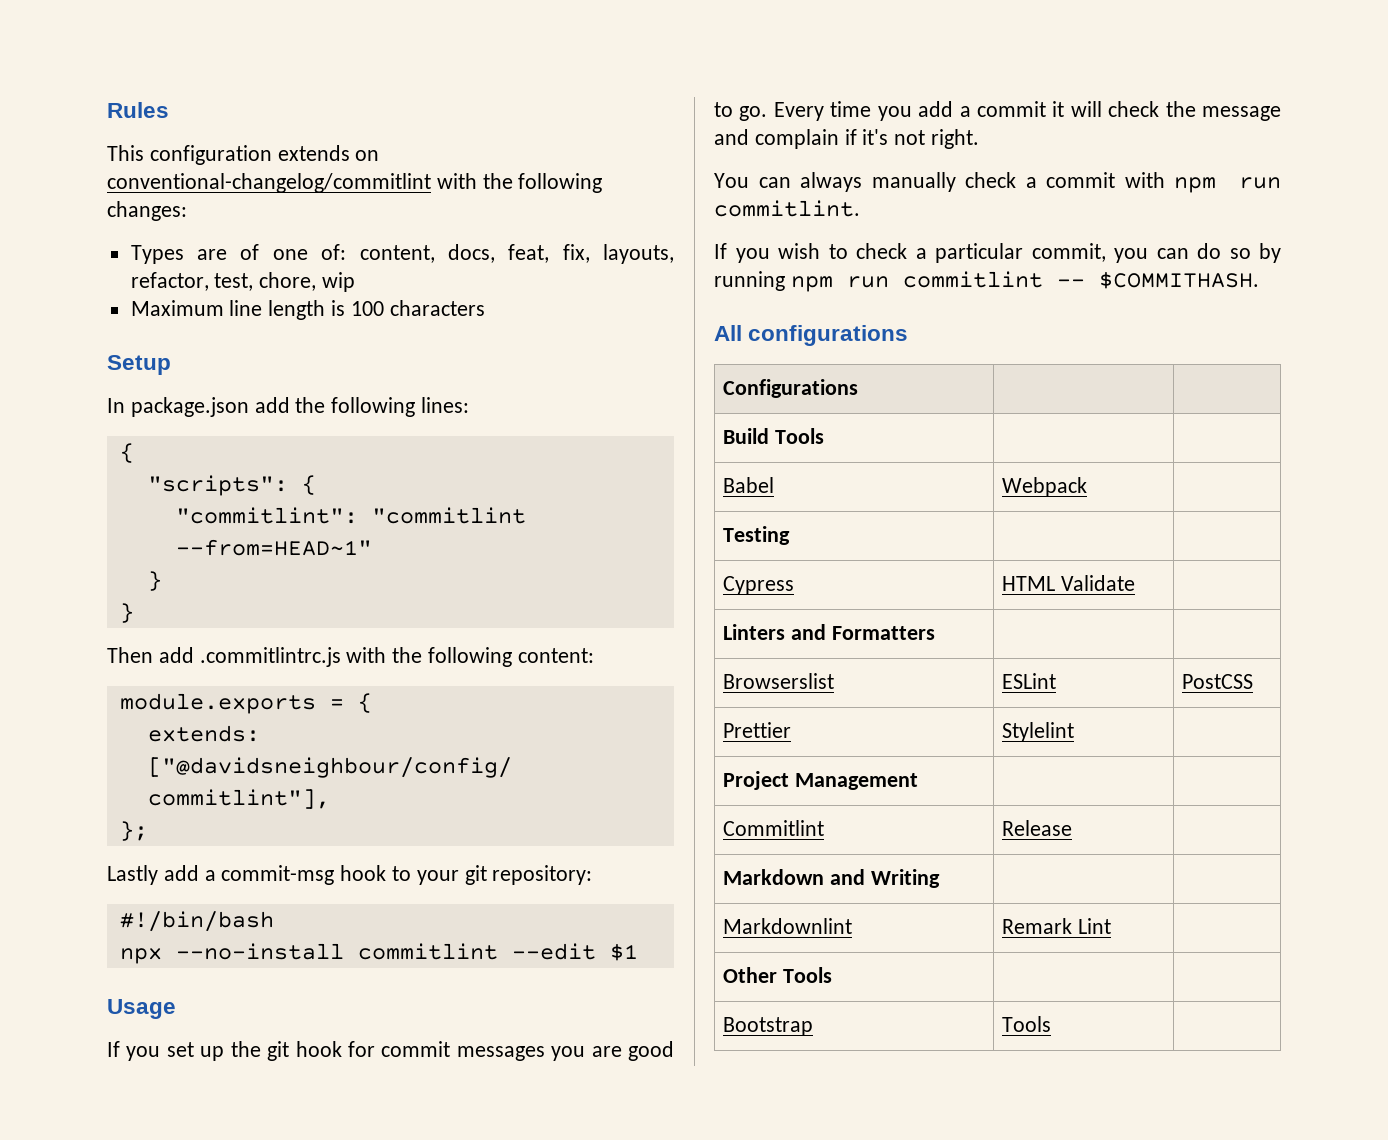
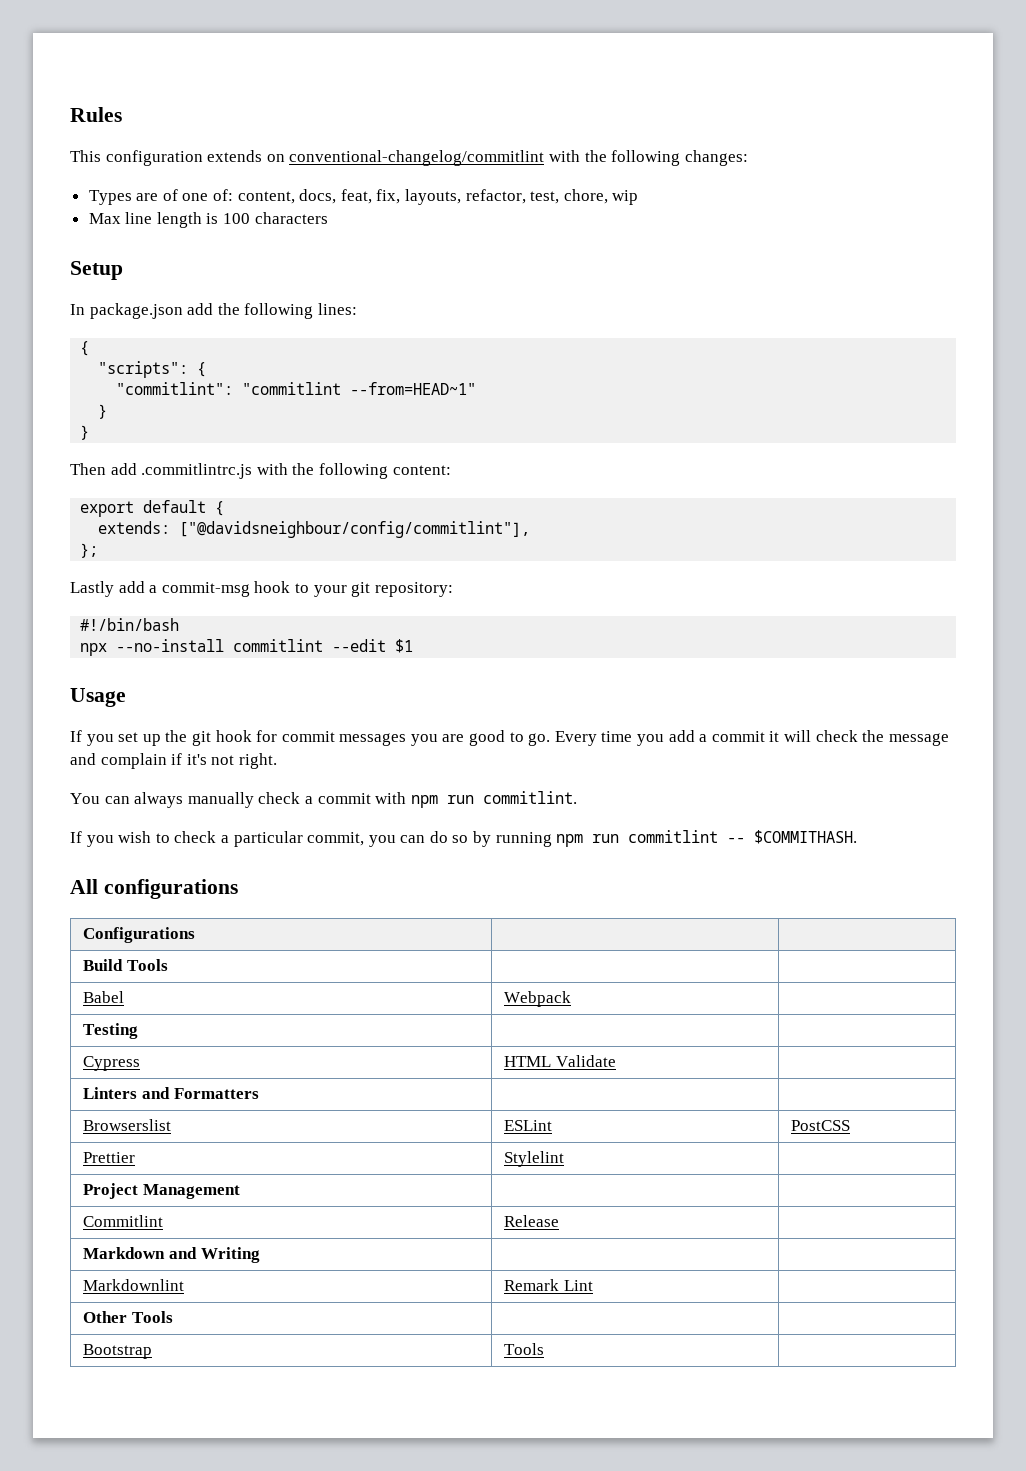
[130,300,224,316] Maximum -> [88,213,121,224] Max
[119,693,344,714] module.exports = -> [80,500,207,517] export default

